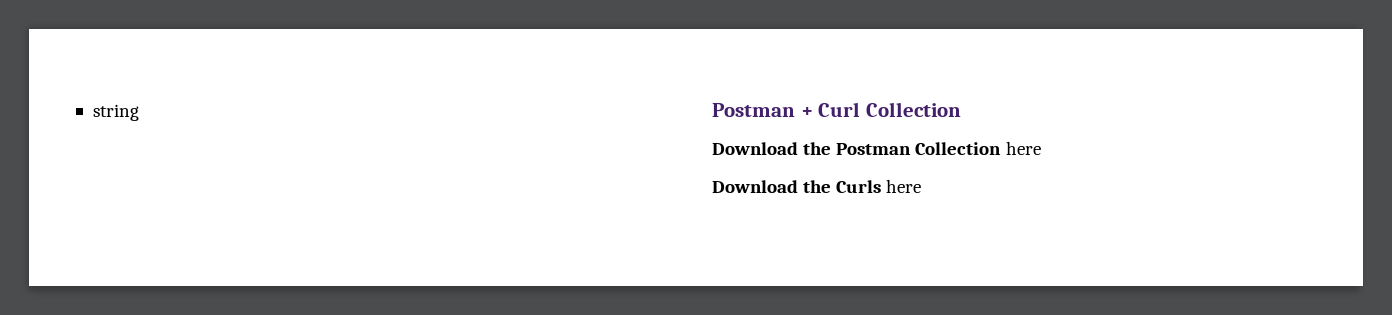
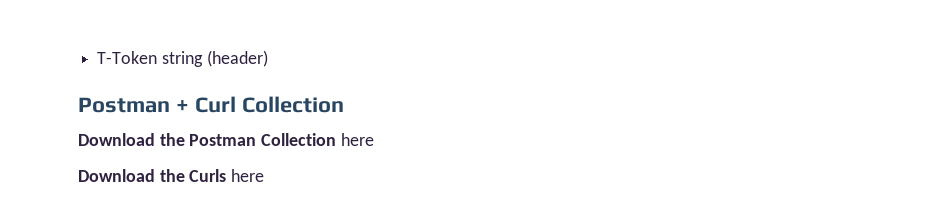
(92, 112) none -> [97,51,158,64] T-Token
(139, 112) none -> [206,50,268,67] (header)

